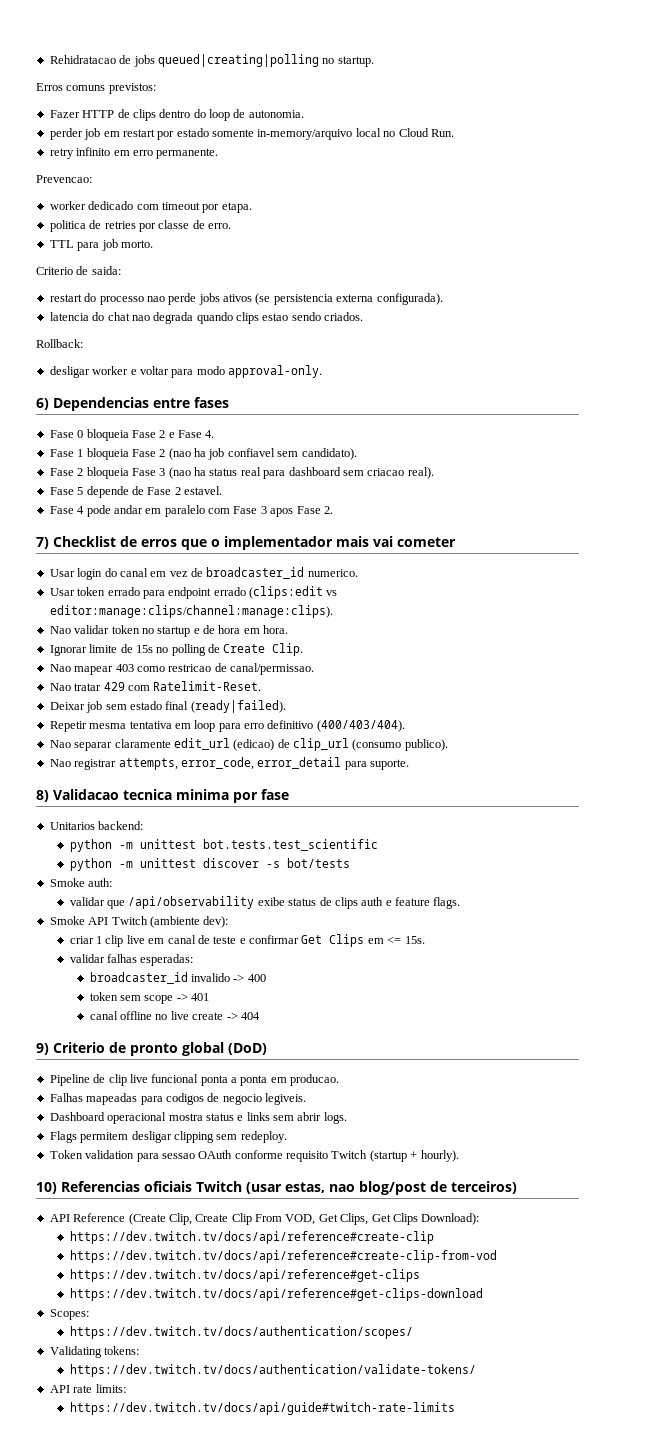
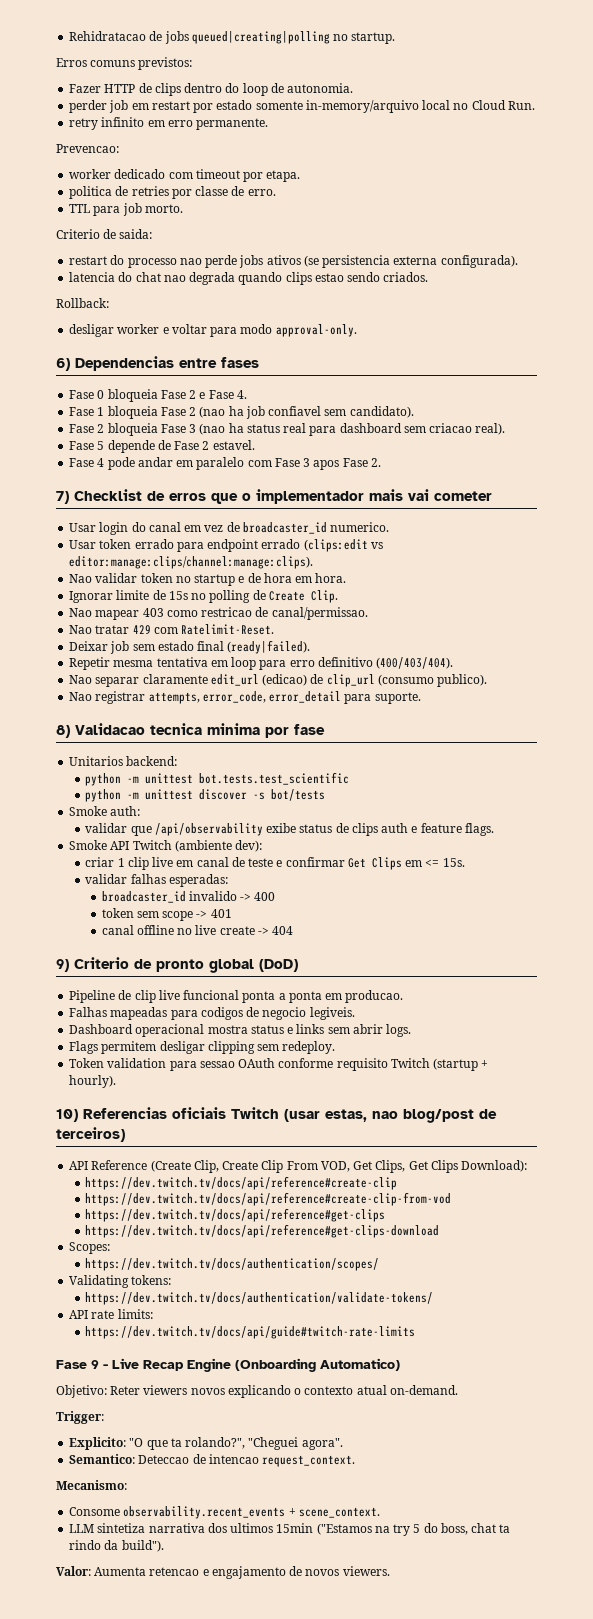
(455, 1408) none -> [56,1358,400,1372] [56,1385,458,1398] [56,1411,104,1424] [69,1437,343,1450] [69,1454,356,1467] [56,1480,127,1490] [69,1506,380,1519] [69,1523,511,1536] [69,1540,164,1552] [56,1566,390,1579] // Fase 9 - Live Recap Engine (Onboarding Automatico) // Objetivo: Reter viewers novos explicando o contexto atual on-demand. // Trigger: // Explicito: "O que ta rolando?", "Cheguei agora". // Semantico: Deteccao de intencao request_context. // Mecanismo: // Consome observability.recent_events + scene_context. // LLM sintetiza narrativa dos ultimos 15min ("Estamos na try 5 do boss, chat ta rindo da build"). // Valor: Aumenta retencao e engajamento de novos viewers.

